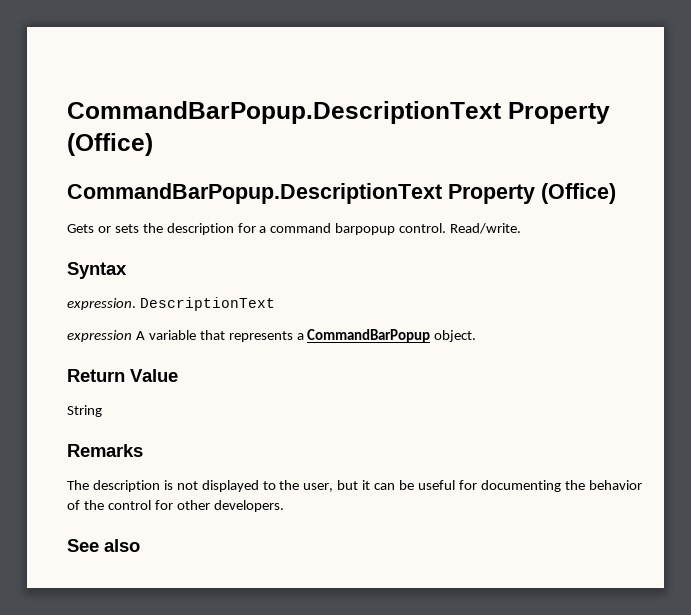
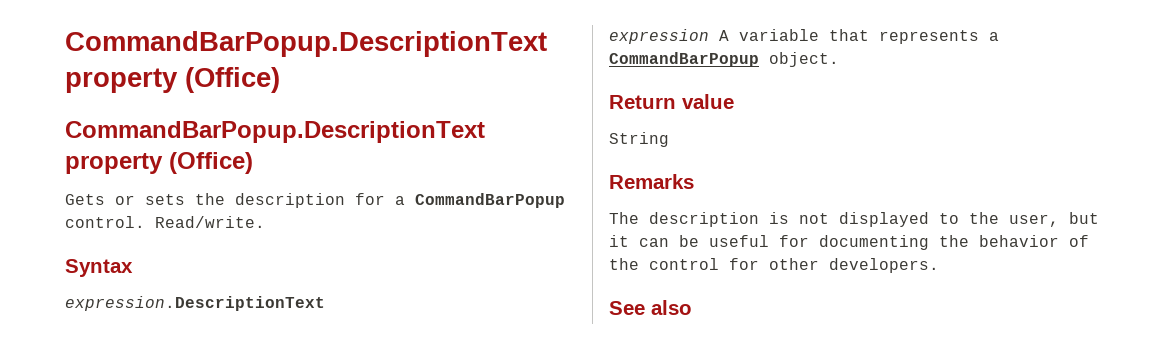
[67,101,610,124] CommandBarPopup.DescriptionText Property -> [65,31,547,57] [65,68,178,93] CommandBarPopup.DescriptionText property
[448,184,535,204] Property -> [65,153,163,174] property
[270,223,396,235] command barpopup -> [415,193,565,208] CommandBarPopup
[67,297,275,311] expression. DescriptionText -> [65,296,325,311] expression.DescriptionText
[130,369,178,382] Value -> [682,94,734,109] value

